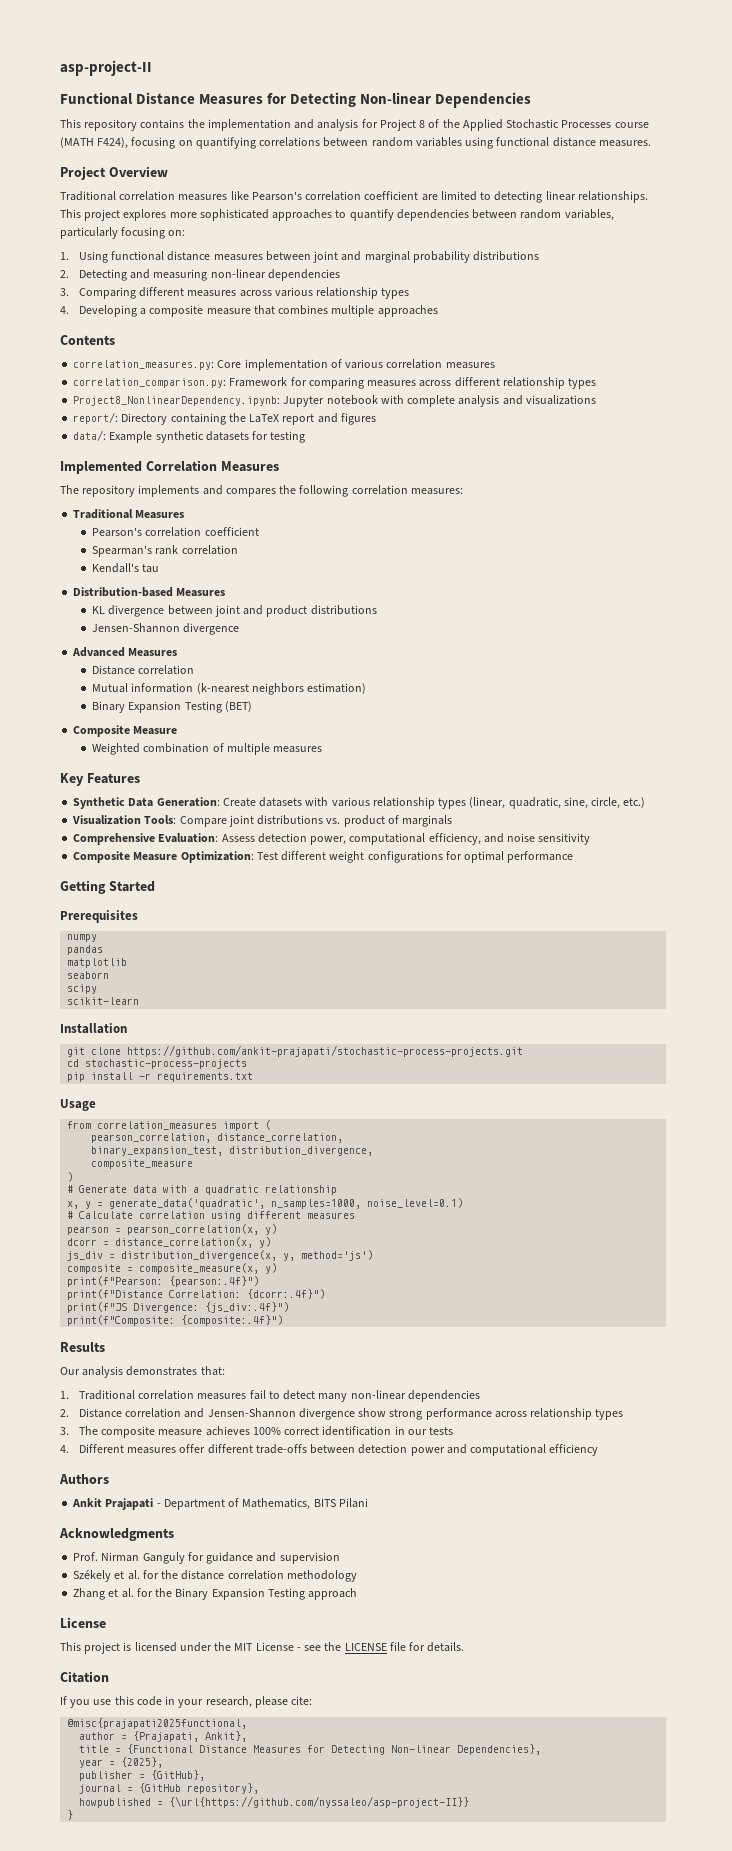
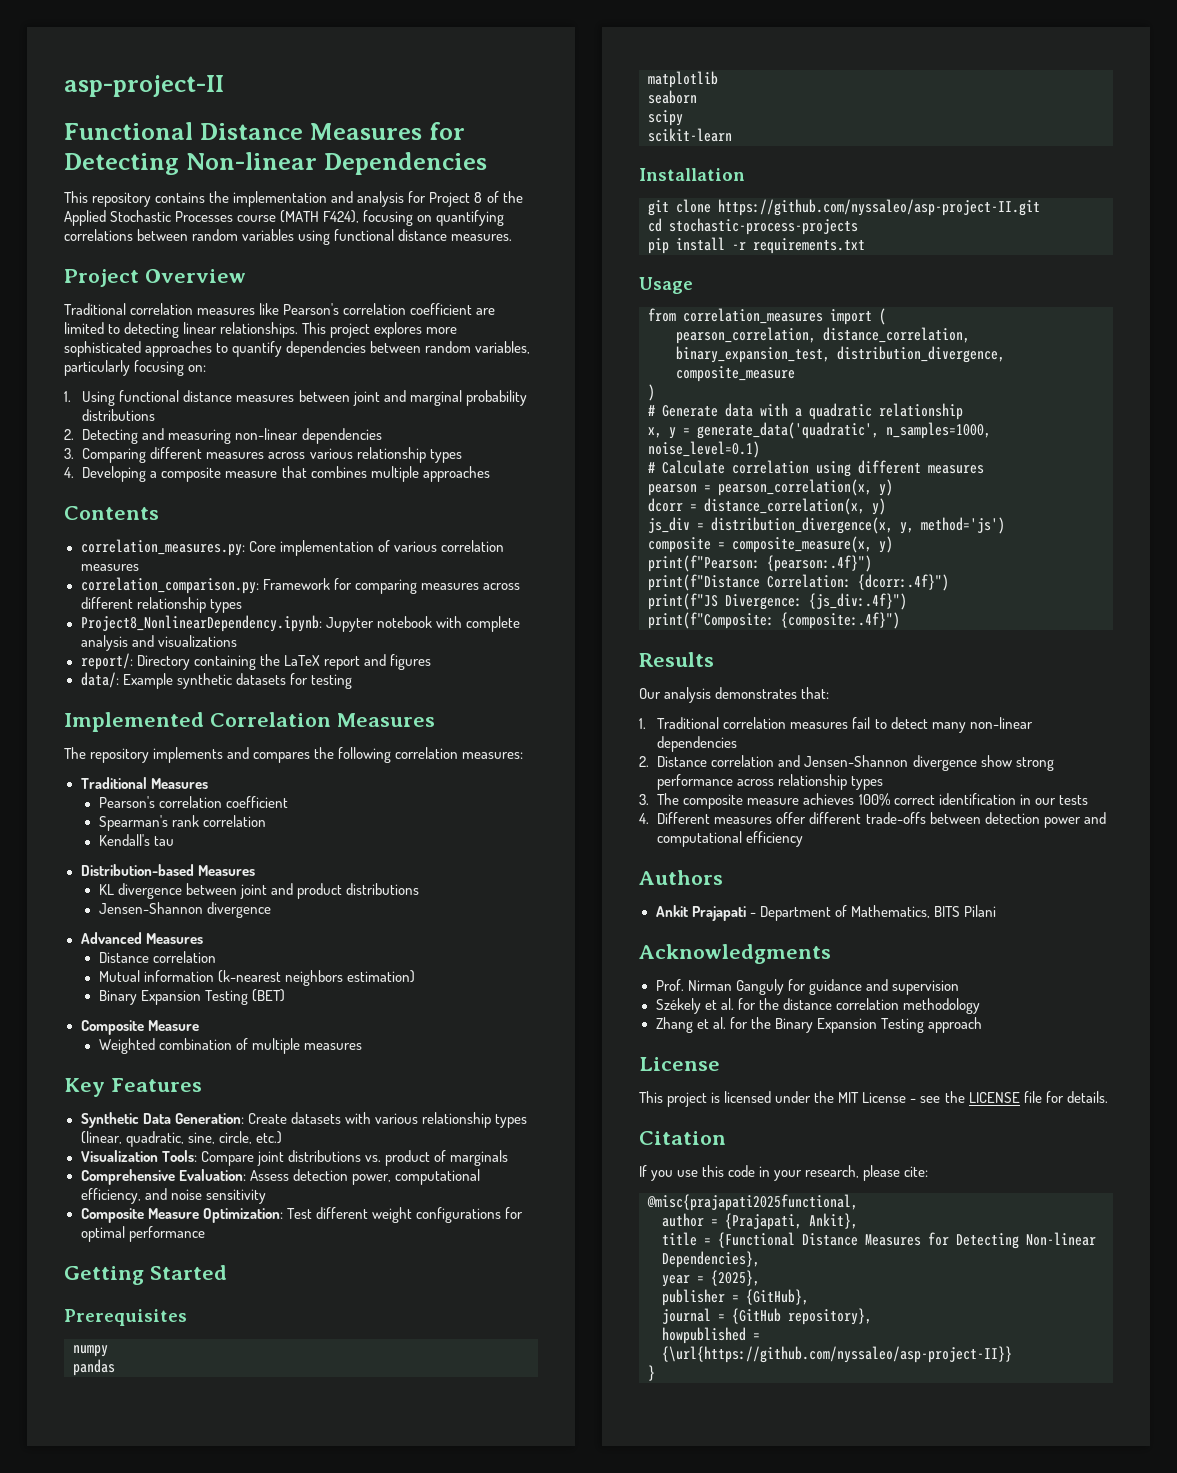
[127,1045,524,1057] https://github.com/ankit-prajapati/stochastic-process-projects.git -> [718,199,1040,216] https://github.com/nyssaleo/asp-project-II.git

